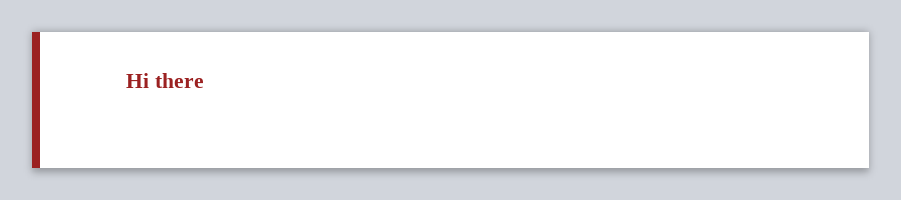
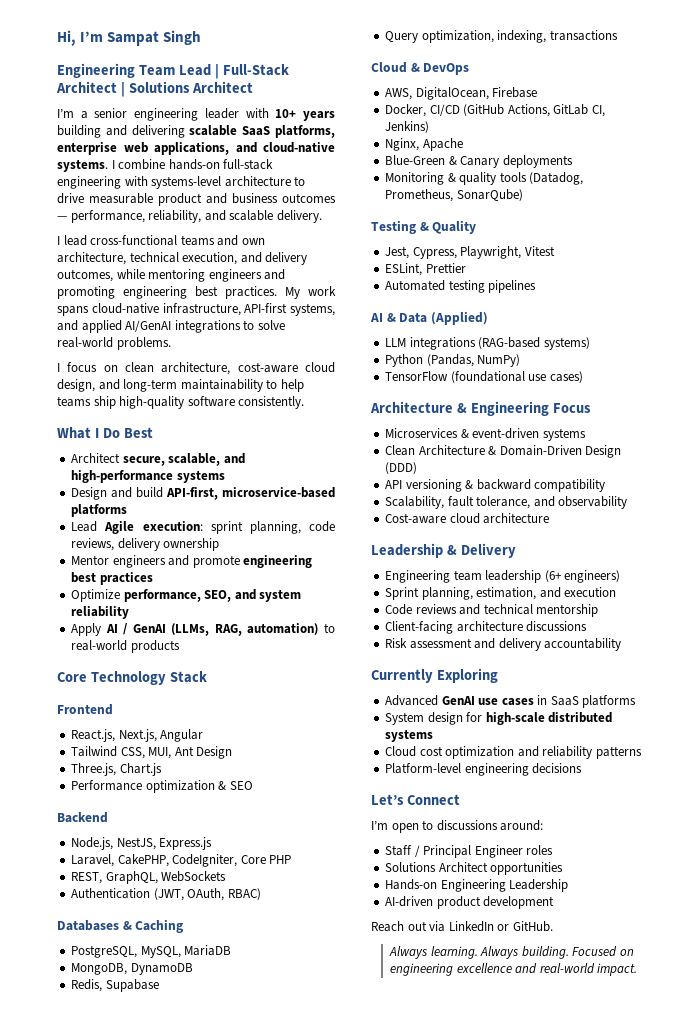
[126,73,204,88] Hi there -> [57,30,202,46] [57,63,289,79] [56,81,253,97] [57,108,335,121] [57,125,335,138] [57,142,335,155] [57,159,274,172] [57,176,306,189] [57,193,336,206] [57,210,322,223] [57,235,265,246] [57,252,308,265] [57,269,286,282] [57,286,336,299] [57,303,335,316] [57,320,285,333] [57,337,171,350] [57,362,335,375] [57,379,304,392] [57,396,305,409] [57,427,153,439] [71,453,245,466] [71,470,225,483] [71,487,335,500] [71,504,128,517] [71,521,335,534] [71,538,220,551] [71,555,313,568] [71,572,153,585] [71,589,302,602] [71,606,130,619] [71,623,335,636] [71,640,180,653] [57,671,207,685] [57,704,113,715] [71,729,204,742] [71,746,233,759] [71,763,162,776] [71,780,253,793] [57,812,108,823] [71,837,213,850] [71,854,292,867] [71,871,227,884] [71,888,261,901] [57,919,184,933] [71,945,232,958] [71,963,193,975] [71,979,159,992] [385,30,618,43] [371,62,470,75] [385,87,538,100] [385,104,605,117] [385,121,430,133] [385,138,463,151] [385,155,573,168] [385,172,584,185] [385,189,523,202] [371,220,477,234] [385,246,555,259] [385,263,466,276] [385,280,537,293] [370,311,488,325] [385,337,590,350] [385,354,521,367] [385,371,583,383] [370,401,591,416] [385,428,586,441] [385,445,622,458] [385,462,418,474] [385,479,606,492] [385,496,628,509] [385,513,550,524] [371,543,516,558] [385,570,621,583] [385,587,617,600] [385,604,599,617] [385,621,588,634] [385,638,622,651] [371,668,498,683] [385,695,637,708] [385,712,613,725] [385,730,434,742] [385,746,642,759] [385,763,583,776] [371,794,460,805] [371,820,544,833] [385,845,554,858] [385,862,564,875] [385,879,569,892] [385,896,555,909] [371,921,553,932] [389,946,634,959] [390,963,638,976] Hi, I’m Sampat Singh // Engineering Team Lead | Full-Stack Architect | Solutions Architect // I’m a senior engineering leader with 10+ years building and delivering scalable SaaS platforms, enterprise web applications, and cloud-native systems. I combine hands-on full‑stack engineering with systems-level architecture to drive measurable product and business outcomes — performance, reliability, and scalable delivery. // I lead cross-functional teams and own architecture, technical execution, and delivery outcomes, while mentoring engineers and promoting engineering best practices. My work spans cloud-native infrastructure, API-first systems, and applied AI/GenAI integrations to solve real-world problems. // I focus on clean architecture, cost‑aware cloud design, and long‑term maintainability to help teams ship high-quality software consistently. // What I Do Best // Architect secure, scalable, and high-performance systems // Design and build API-first, microservice-based platforms // Lead Agile execution: sprint planning, code reviews, delivery ownership // Mentor engineers and promote engineering best practices // Optimize performance, SEO, and system reliability // Apply AI / GenAI (LLMs, RAG, automation) to real-world products // Core Technology Stack // Frontend // React.js, Next.js, Angular // Tailwind CSS, MUI, Ant Design // Three.js, Chart.js // Performance optimization & SEO // Backend // Node.js, NestJS, Express.js // Laravel, CakePHP, CodeIgniter, Core PHP // REST, GraphQL, WebSockets // Authentication (JWT, OAuth, RBAC) // Databases & Caching // PostgreSQL, MySQL, MariaDB // MongoDB, DynamoDB // Redis, Supabase // Query optimization, indexing, transactions // Cloud & DevOps // AWS, DigitalOcean, Firebase // Docker, CI/CD (GitHub Actions, GitLab CI, Jenkins) // Nginx, Apache // Blue-Green & Canary deployments // Monitoring & quality tools (Datadog, Prometheus, SonarQube) // Testing & Quality // Jest, Cypress, Playwright, Vitest // ESLint, Prettier // Automated testing pipelines // AI & Data (Applied) // LLM integrations (RAG-based systems) // Python (Pandas, NumPy) // TensorFlow (foundational use cases) // Architecture & Engineering Focus // Microservices & event-driven systems // Clean Architecture & Domain-Driven Design (DDD) // API versioning & backward compatibility // Scalability, fault tolerance, and observability // Cost-aware cloud architecture // Leadership & Delivery // Engineering team leadership (6+ engineers) // Sprint planning, estimation, and execution // Code reviews and technical mentorship // Client-facing architecture discussions // Risk assessment and delivery accountability // Currently Exploring // Advanced GenAI use cases in SaaS platforms // System design for high-scale distributed systems // Cloud cost optimization and reliability patterns // Platform-level engineering decisions // Let’s Connect // I’m open to discussions around: // Staff / Principal Engineer roles // Solutions Architect opportunities // Hands-on Engineering Leadership // AI-driven product development // Reach out via LinkedIn or GitHub. // Always learning. Always building. Focused on engineering excellence and real-world impact.

